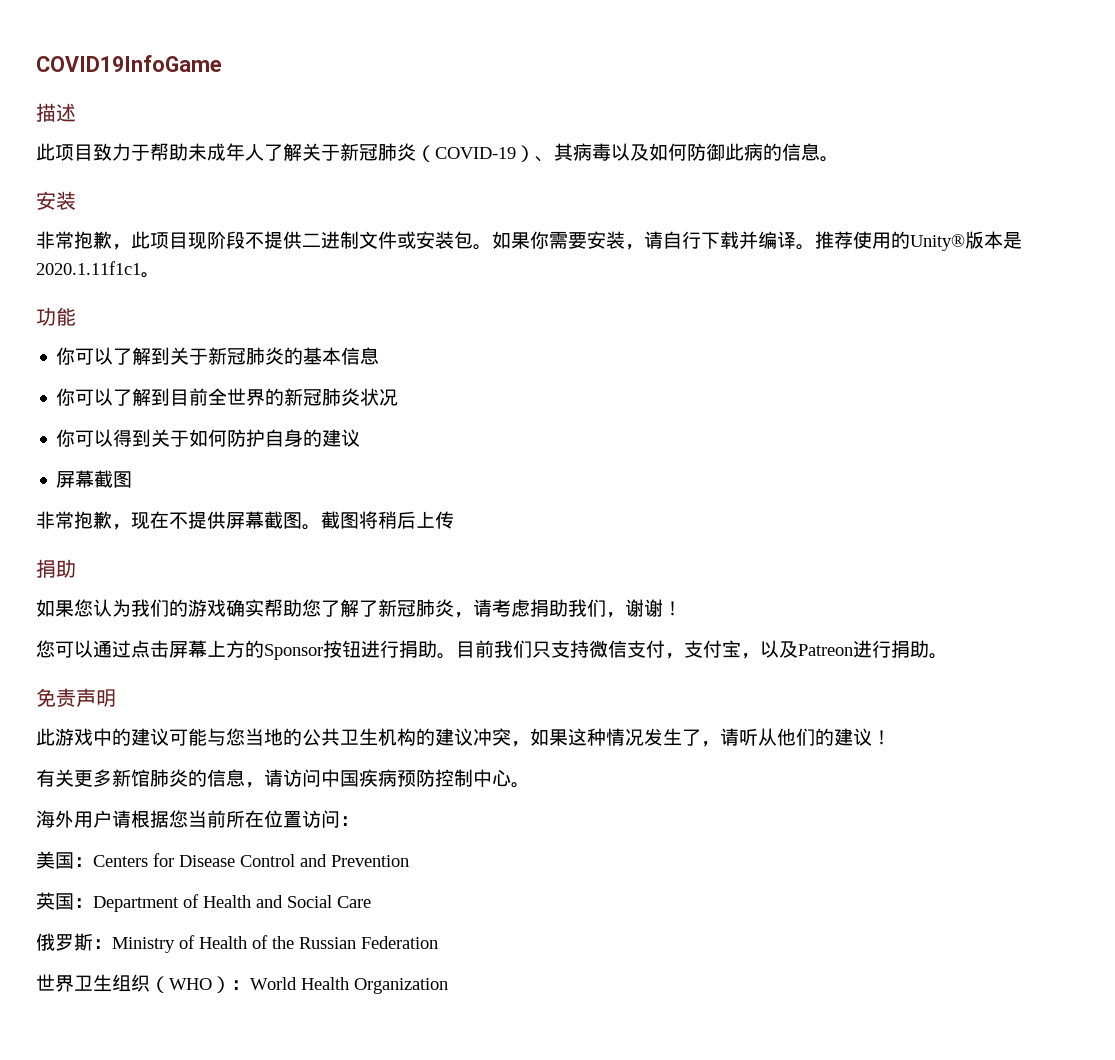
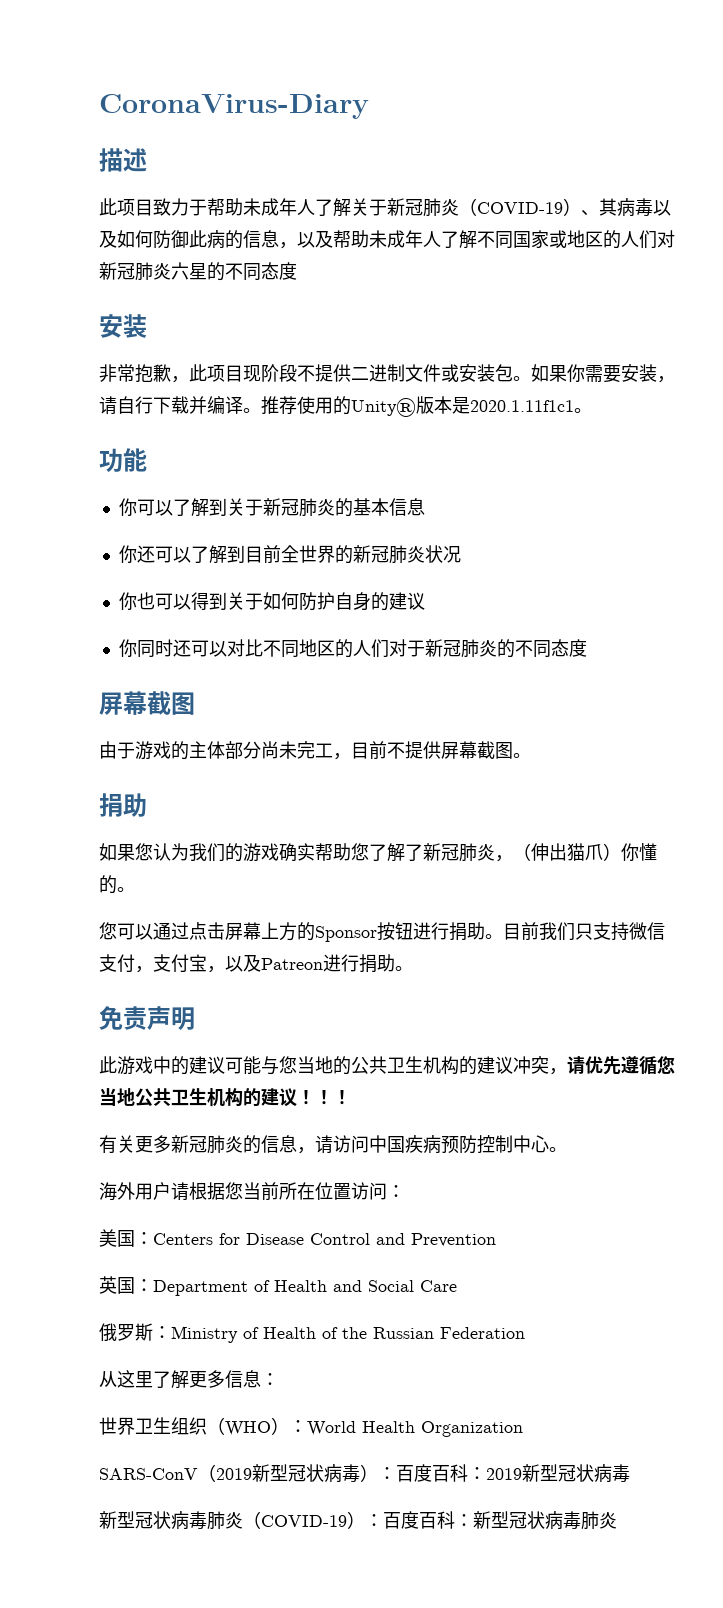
[36,55,222,72] COVID19InfoGame -> [99,94,369,119] CoronaVirus-Diary
[820,156,839,162] 。 -> [279,230,675,249] [99,262,297,281] ，以及帮助未成年人了解不同国家或地区的人们对新冠肺炎六星的不同态度
(76, 397) none -> [136,545,155,563] 还
(76, 438) none -> [136,592,155,610] 也
[56,470,133,488] [36,511,169,530] 屏幕截图 // 非常抱歉，现在 -> [118,639,587,658] [99,691,195,715] [99,741,387,760] 你同时还可以对比不同地区的人们对于新冠肺炎的不同态度 // 屏幕截图 // 由于游戏的主体部分尚未完工，目前
[321,511,454,529] 截图将稍后上传 -> (531, 755) none
[473,599,682,618] 请考虑捐助我们，谢谢！ -> [513,843,657,861] [99,875,135,894] （伸出猫爪）你懂的。
[530,728,815,747] 如果这种情况发生了，请听从他们 -> [567,1056,675,1075] [99,1088,243,1107] 请优先遵循您当地公共卫生机构
(891, 737) none -> [315,1090,351,1105] ！！
[131,769,150,787] 馆 -> [189,1136,207,1153] 冠
(438, 942) none -> [99,1370,279,1389] // 从这里了解更多信息：
(448, 986) none -> [99,1464,630,1483] [99,1511,617,1530] // SARS-ConV（2019新型冠状病毒）：百度百科：2019新型冠状病毒 // 新型冠状病毒肺炎（COVID-19）：百度百科：新型冠状病毒肺炎

